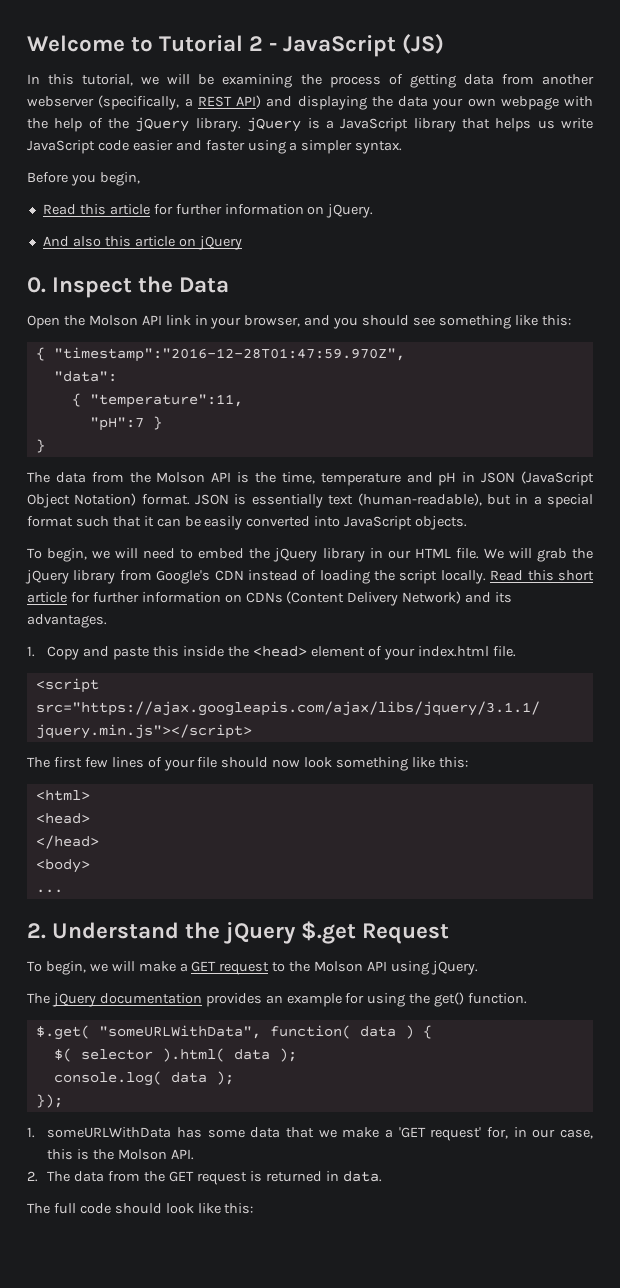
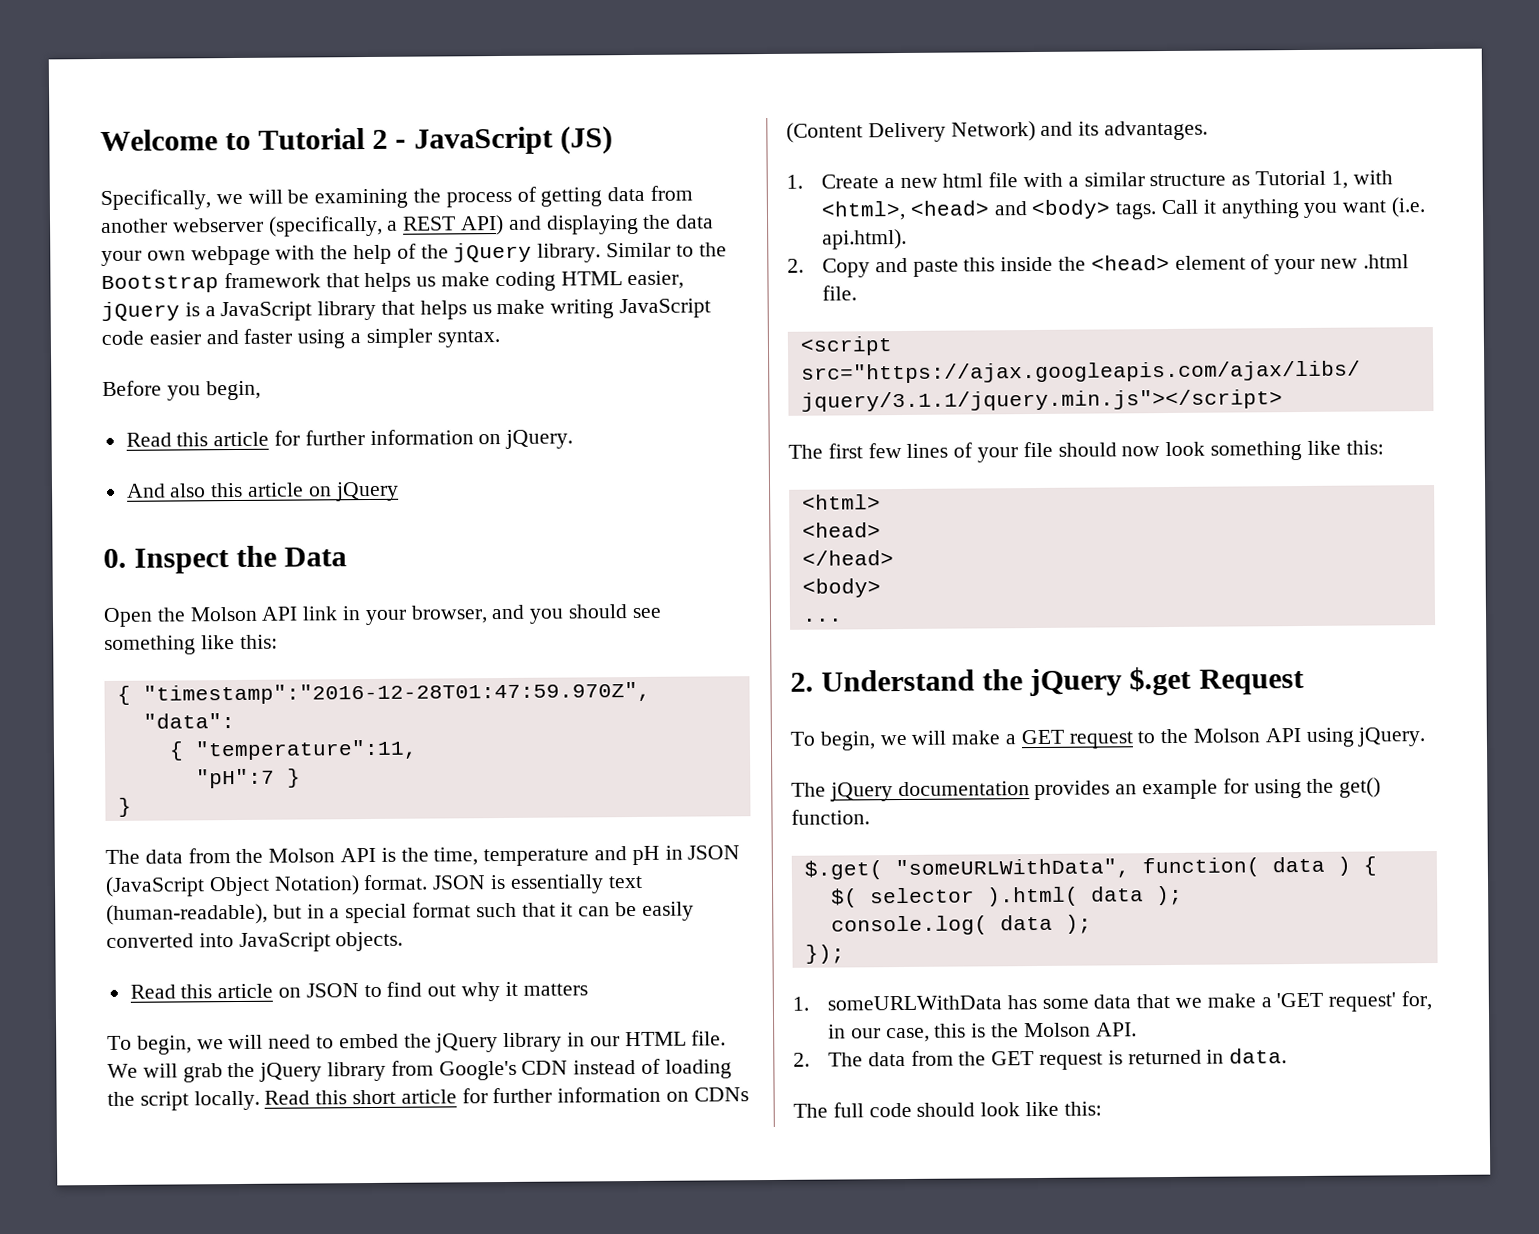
[27,74,134,86] In this tutorial, -> [100,189,211,211] Specifically,
(241, 125) none -> [606,242,727,258] [101,270,685,294] Similar to the Bootstrap framework that helps us make coding HTML easier,
[561,118,594,129] write -> [496,299,615,319] make writing
(468, 523) none -> [129,981,588,1002] // Read this article on JSON to find out why it matters
(35, 651) none -> [820,170,1393,189] [820,197,1427,221] [821,228,907,250] [787,258,804,273] Create a new html file with a similar structure as Tutorial 1, with <html>, <head> and <body> tags. Call it anything you want (i.e. api.html). // 2.
[417,646,489,657] index.html -> [1320,254,1409,269] new .html

